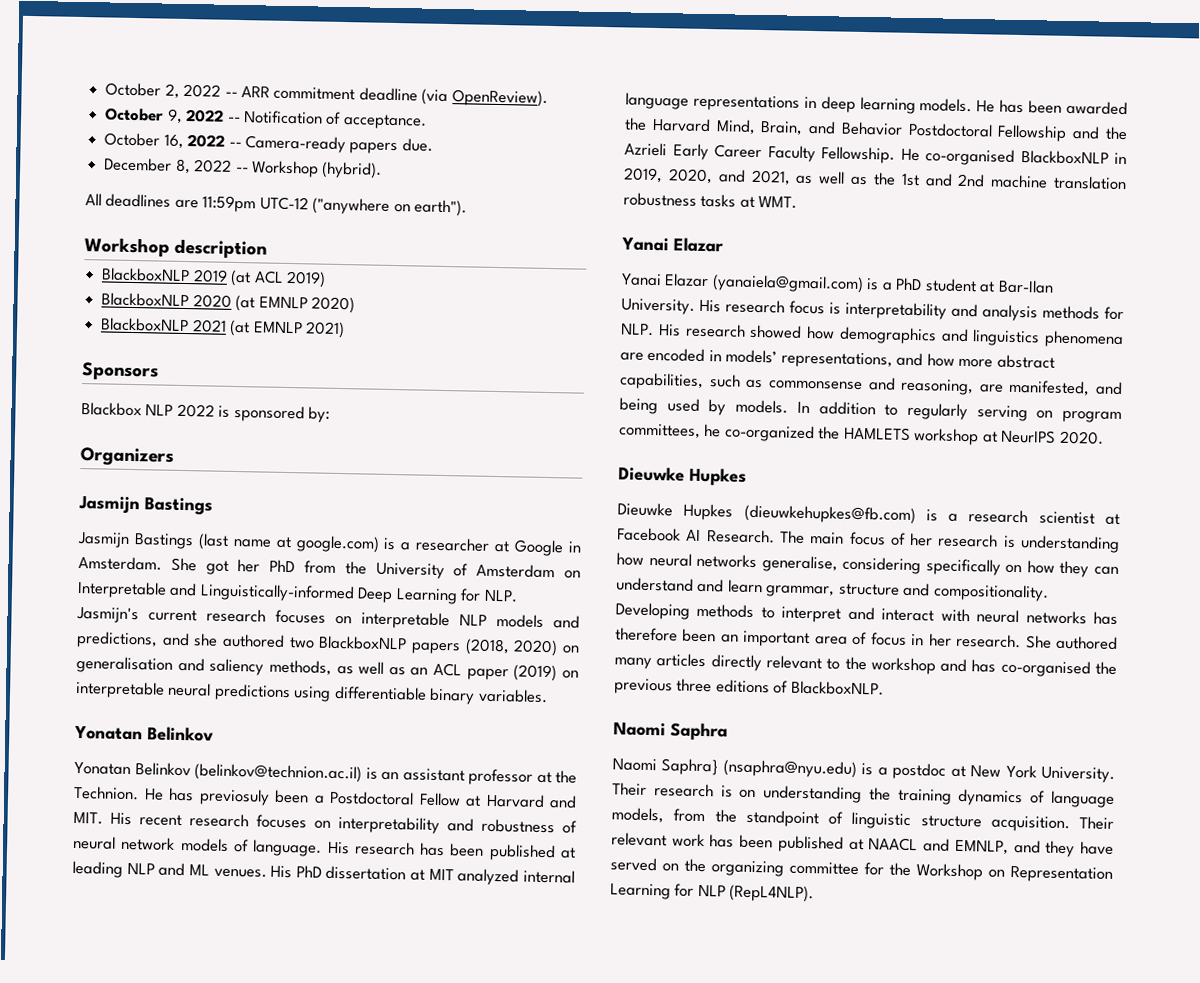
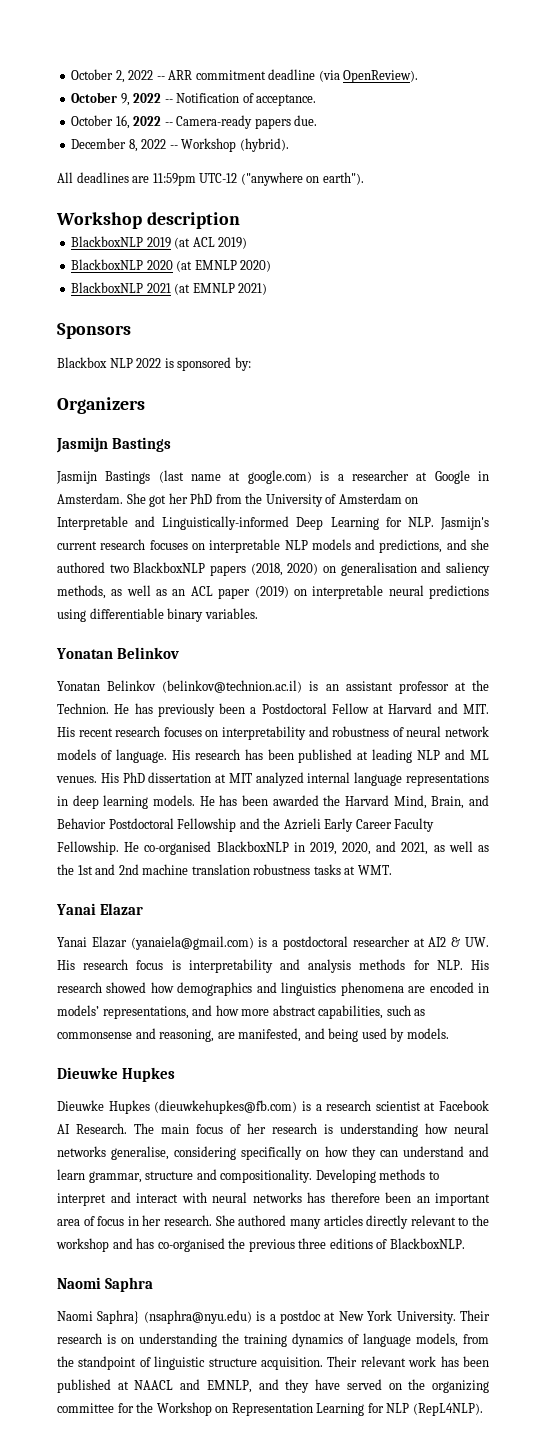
[198,788,270,806] previosuly -> [157,703,215,717] previously
[895,277,1054,294] [621,298,695,315] PhD student at Bar-Ilan University. -> [283,936,490,950] postdoctoral researcher at AI2 & UW.
[796,401,1122,423] [619,423,1104,446] In addition to regularly serving on program committees, he co-organized the HAMLETS workshop at NeurIPS 2020. -> (449, 1033) none

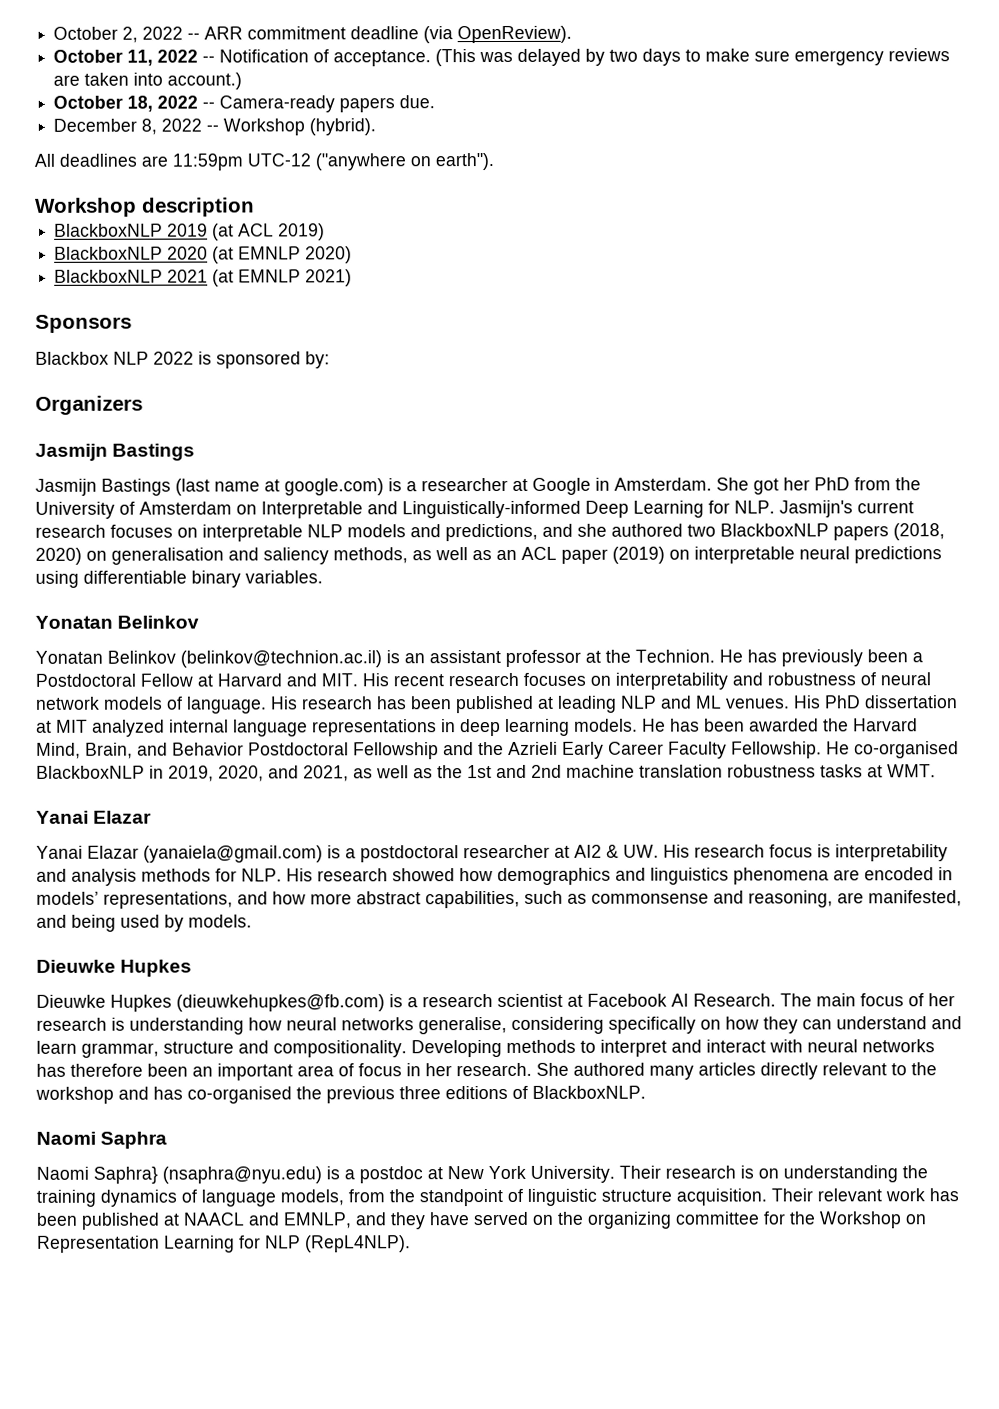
[120,93,130,106] 9, -> [127,49,154,66] 11,
[71,115,130,129] // October 16, -> [435,48,951,67] [53,72,243,90] [53,95,154,112] (This was delayed by two days to make sure emergency reviews are taken into account.) // October 18,

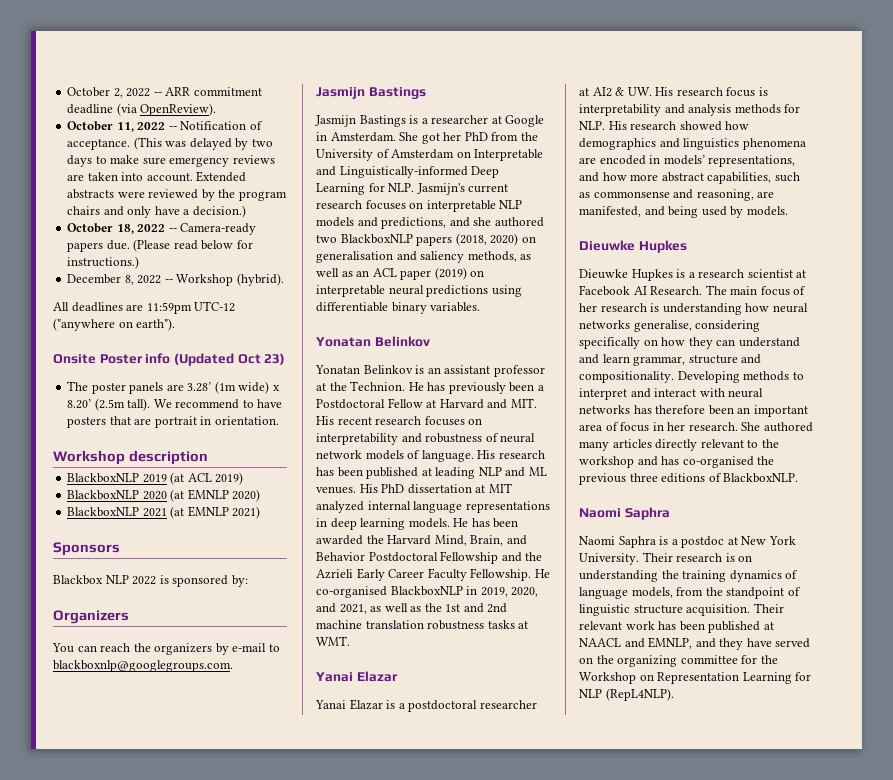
[167,72,243,90] account.) -> [146,171,247,182] [67,189,287,201] [67,205,246,218] account. Extended abstracts were reviewed by the program chairs and only have a decision.)
(436, 102) none -> [133,239,253,252] [67,256,140,269] (Please read below for instructions.)
(494, 162) none -> [53,353,286,366] [67,381,280,394] [67,398,283,411] [67,416,279,428] // Onsite Poster info (Updated Oct 23) // The poster panels are 3.28’ (1m wide) x 8.20’ (2.5m tall). We recommend to have posters that are portrait in orientation.
(143, 405) none -> [52,643,280,655] [53,660,233,672] // You can reach the organizers by e-mail to blackboxnlp@googlegroups.com.
[175,478,384,496] (last name at google.com) -> (406, 121) none
[180,650,382,668] (belinkov@technion.ac.il) -> (413, 369) none
[143,845,323,863] (yanaiela@gmail.com) -> (383, 704) none
[176,994,385,1012] (dieuwkehupkes@fb.com) -> (673, 275) none
[93,1166,322,1184] Saphra} (nsaphra@nyu.edu) -> [618,536,656,548] Saphra

